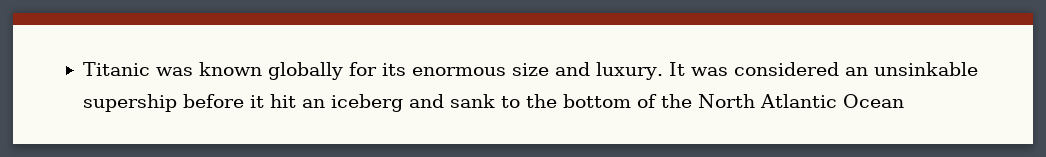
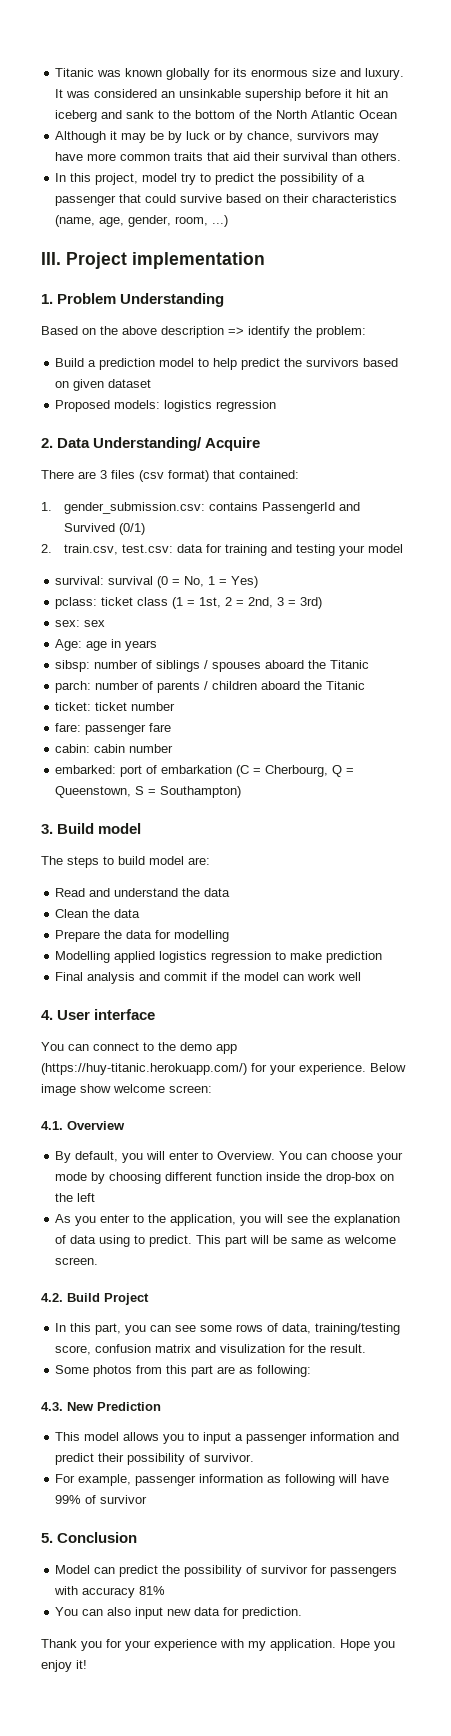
(904, 101) none -> [55,131,380,143] [55,152,402,161] [55,173,366,185] [55,194,398,206] [55,215,229,227] [41,252,265,269] [41,293,225,307] [41,326,366,338] [55,358,399,370] [55,379,152,391] [55,400,277,412] [41,437,261,451] [41,470,299,482] [41,502,360,514] [63,523,145,535] [41,544,403,556] [55,576,259,588] [55,597,323,609] [55,620,106,627] [55,639,158,651] [55,660,370,672] [55,681,366,693] [55,702,176,711] [55,723,172,735] [55,744,174,753] [55,765,355,777] [55,786,242,798] [41,823,142,834] [41,856,210,868] [55,888,231,897] [55,909,141,918] [55,930,230,942] [55,951,383,963] [55,972,362,984] [41,1009,156,1020] [41,1042,237,1054] [41,1063,406,1075] [41,1084,212,1096] [41,1121,125,1130] [55,1151,404,1163] [55,1172,395,1184] [55,1193,96,1202] [55,1214,401,1226] [55,1235,397,1247] [55,1257,99,1265] [41,1293,149,1305] [55,1323,401,1335] [55,1344,367,1355] [55,1365,312,1377] [41,1402,161,1411] [55,1432,400,1444] [55,1453,255,1465] [55,1474,390,1486] [55,1495,148,1504] [41,1532,138,1543] [55,1565,398,1577] [54,1586,166,1598] [55,1607,303,1619] [41,1639,395,1651] [41,1660,87,1672] // Although it may be by luck or by chance, survivors may have more common traits that aid their survival than others. // In this project, model try to predict the possibility of a passenger that could survive based on their characteristics (name, age, gender, room, ...) // III. Project implementation // 1. Problem Understanding // Based on the above description => identify the problem: // Build a prediction model to help predict the survivors based on given dataset // Proposed models: logistics regression // 2. Data Understanding/ Acquire // There are 3 files (csv format) that contained: // 1. gender_submission.csv: contains PassengerId and Survived (0/1) // 2. train.csv, test.csv: data for training and testing your model // survival: survival (0 = No, 1 = Yes) // pclass: ticket class (1 = 1st, 2 = 2nd, 3 = 3rd) // sex: sex // Age: age in years // sibsp: number of siblings / spouses aboard the Titanic // parch: number of parents / children aboard the Titanic // ticket: ticket number // fare: passenger fare // cabin: cabin number // embarked: port of embarkation (C = Cherbourg, Q = Queenstown, S = Southampton) // 3. Build model // The steps to build model are: // Read and understand the data // Clean the data // Prepare the data for modelling // Modelling applied logistics regression to make prediction // Final analysis and commit if the model can work well // 4. User interface // You can connect to the demo app (https://huy-titanic.herokuapp.com/) for your experience. Below image show welcome screen: // 4.1. Overview // By default, you will enter to Overview. You can choose your mode by choosing different function inside the drop-box on the left // As you enter to the application, you will see the explanation of data using to predict. This part will be same as welcome screen. // 4.2. Build Project // In this part, you can see some rows of data, training/testing score, confusion matrix and visulization for the result. // Some photos from this part are as following: // 4.3. New Prediction // This model allows you to input a passenger information and predict their possibility of survivor. // For example, passenger information as following will have 99% of survivor // 5. Conclusion // Model can predict the possibility of survivor for passengers with accuracy 81% // You can also input new data for prediction. // Thank you for your experience with my application. Hope you enjoy it!

